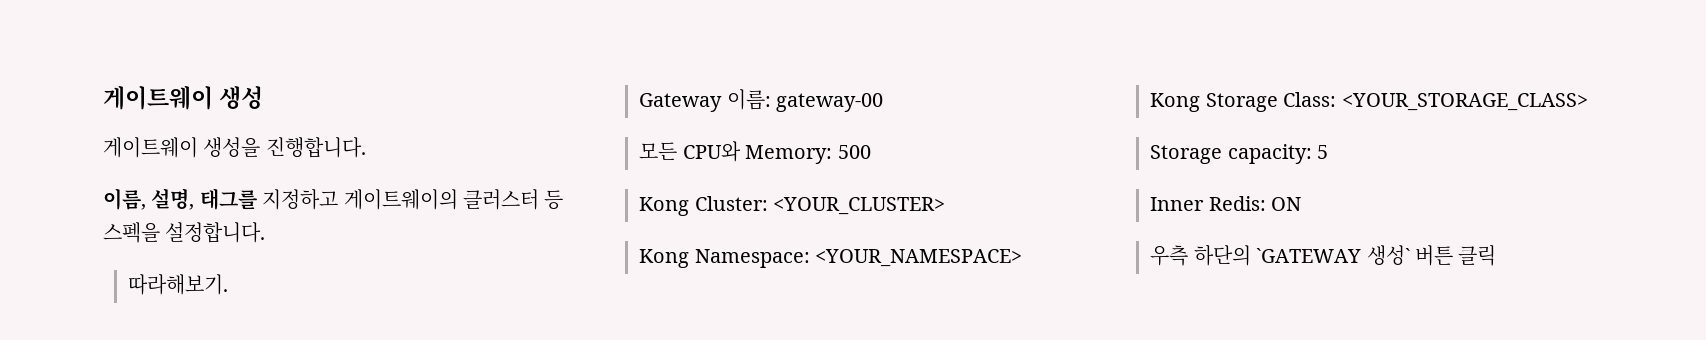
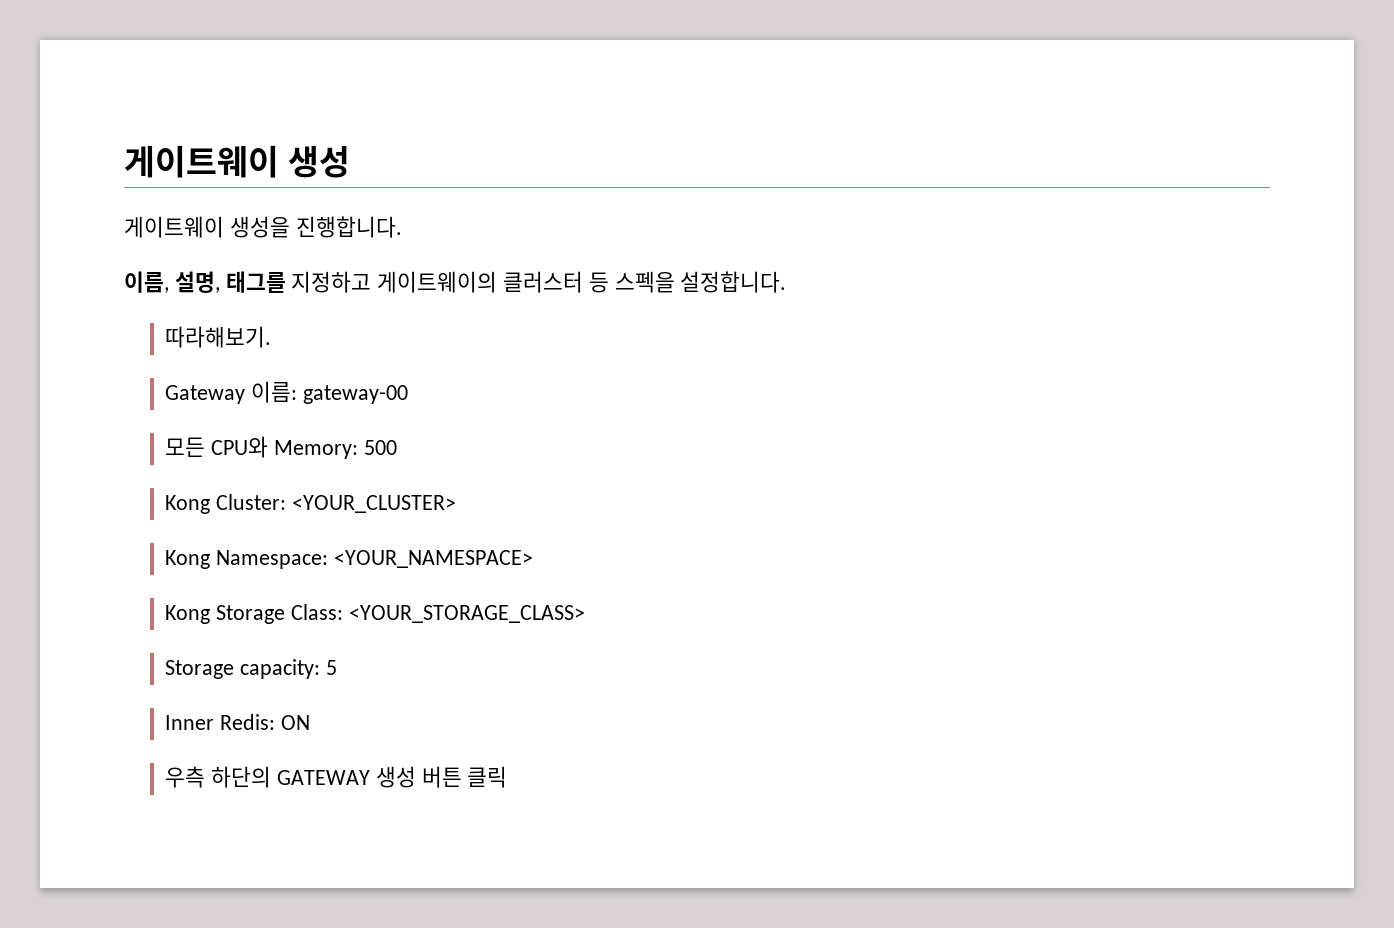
[1256,245,1410,265] `GATEWAY 생성` -> [277,766,416,788] GATEWAY 생성

